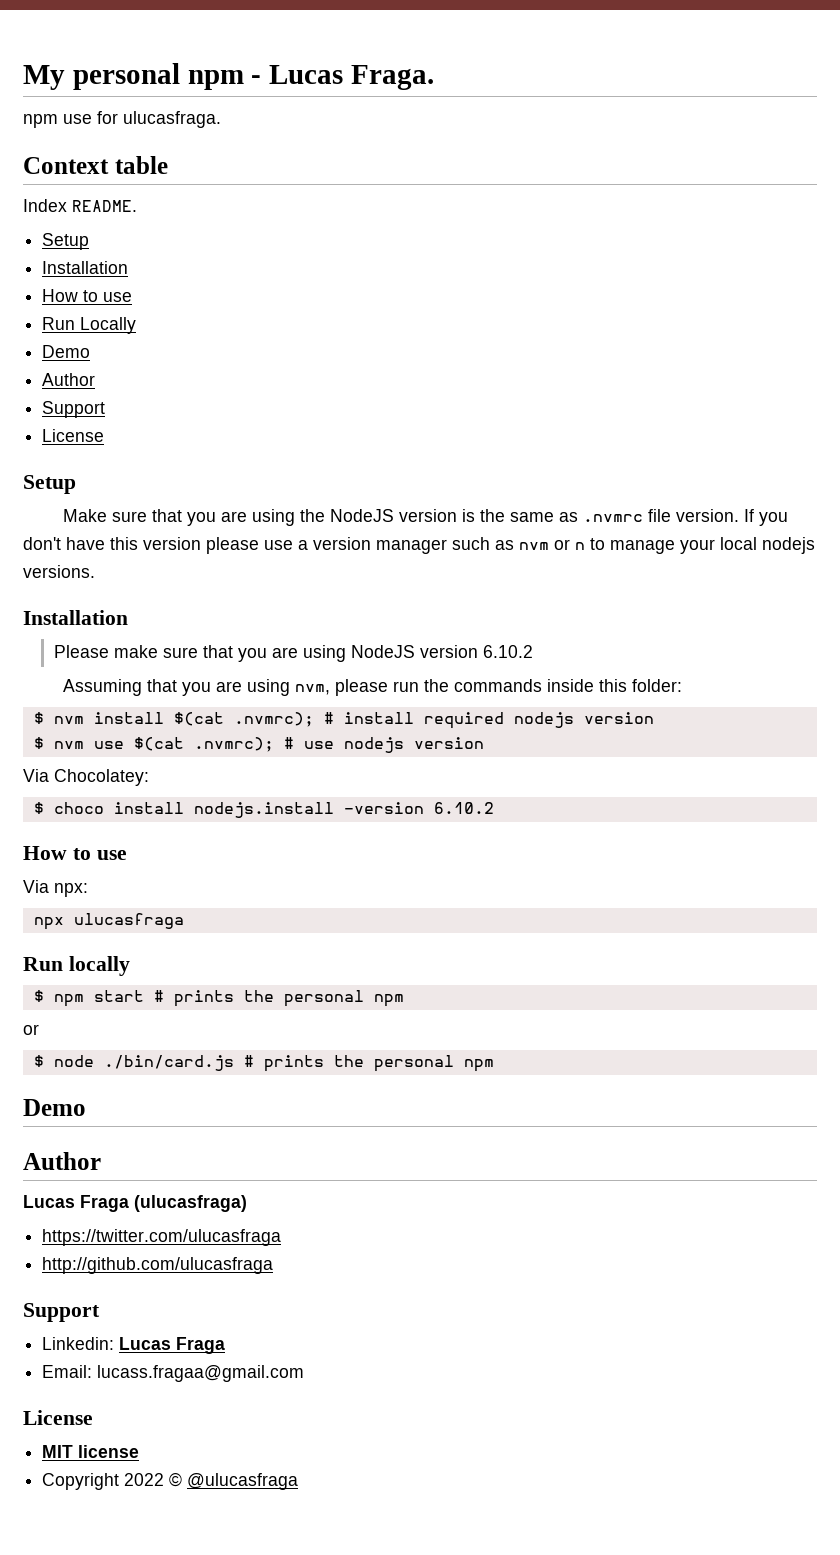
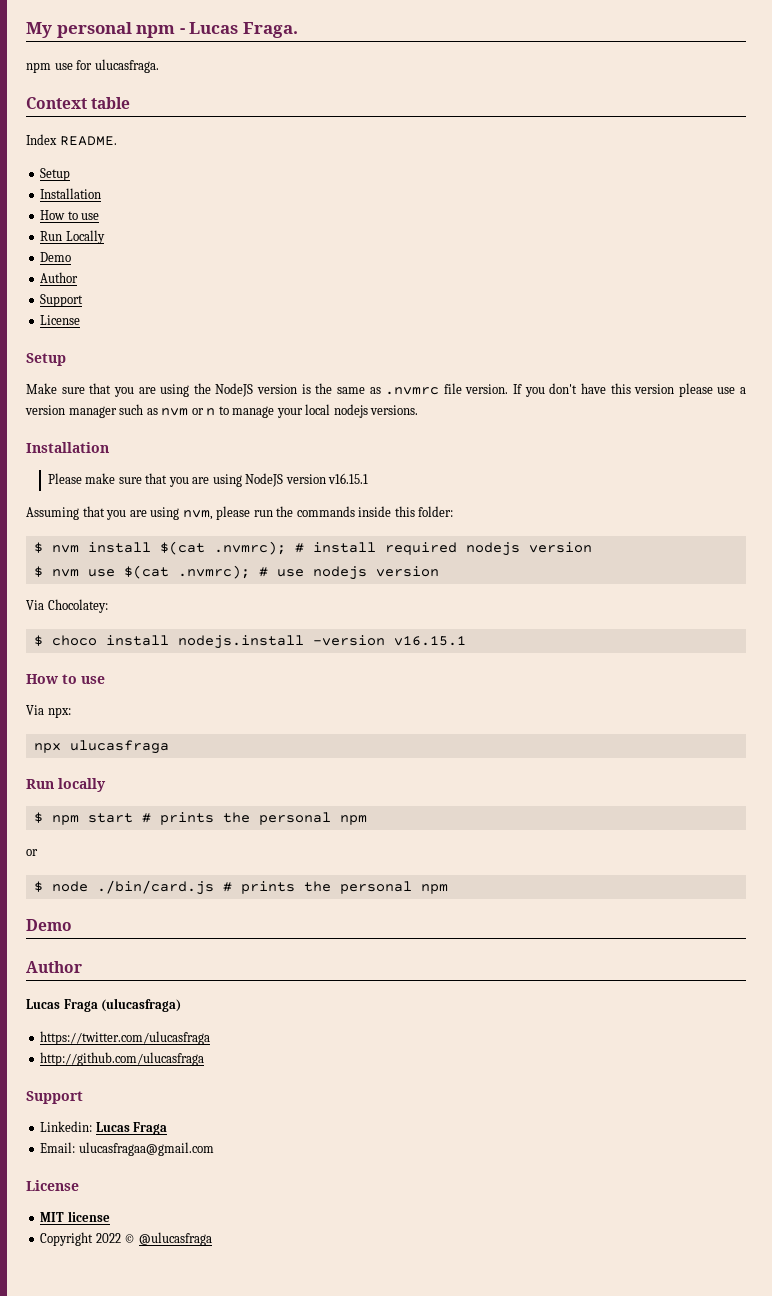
[482,645,533,658] 6.10.2 -> [328,473,369,484] v16.15.1
[433,802,494,814] 6.10.2 -> [393,636,466,646] v16.15.1
[97,1365,305,1382] lucass.fragaa@gmail.com -> [78,1142,214,1156] ulucasfragaa@gmail.com

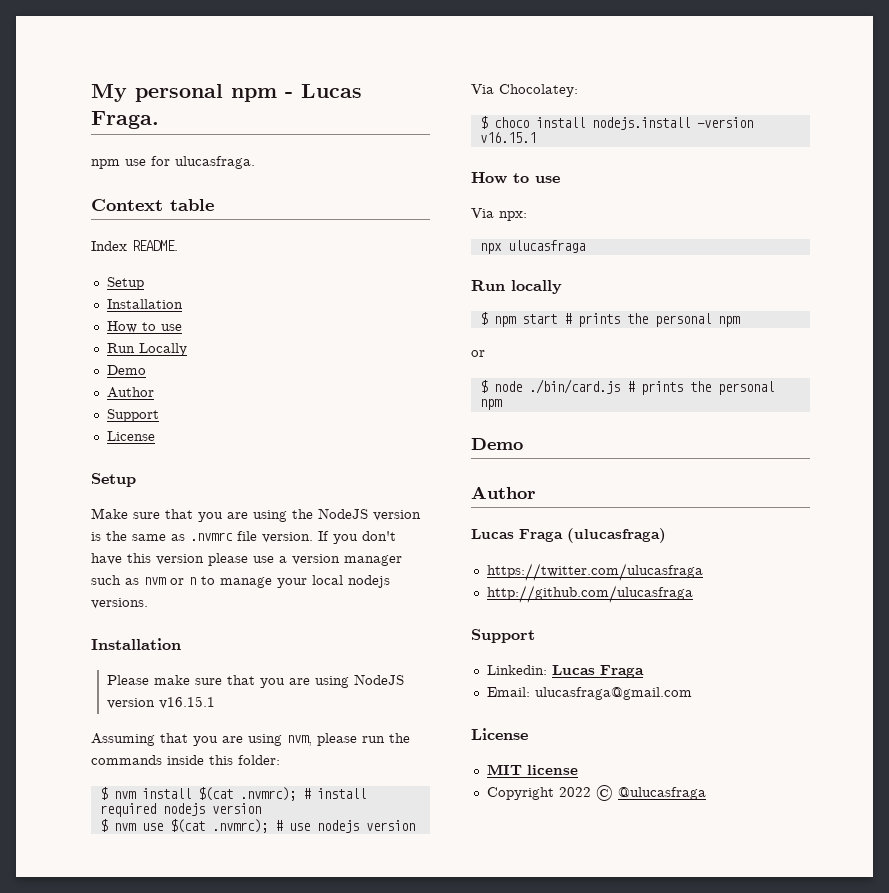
[78,1142,214,1156] ulucasfragaa@gmail.com -> [534,687,692,700] ulucasfraga@gmail.com

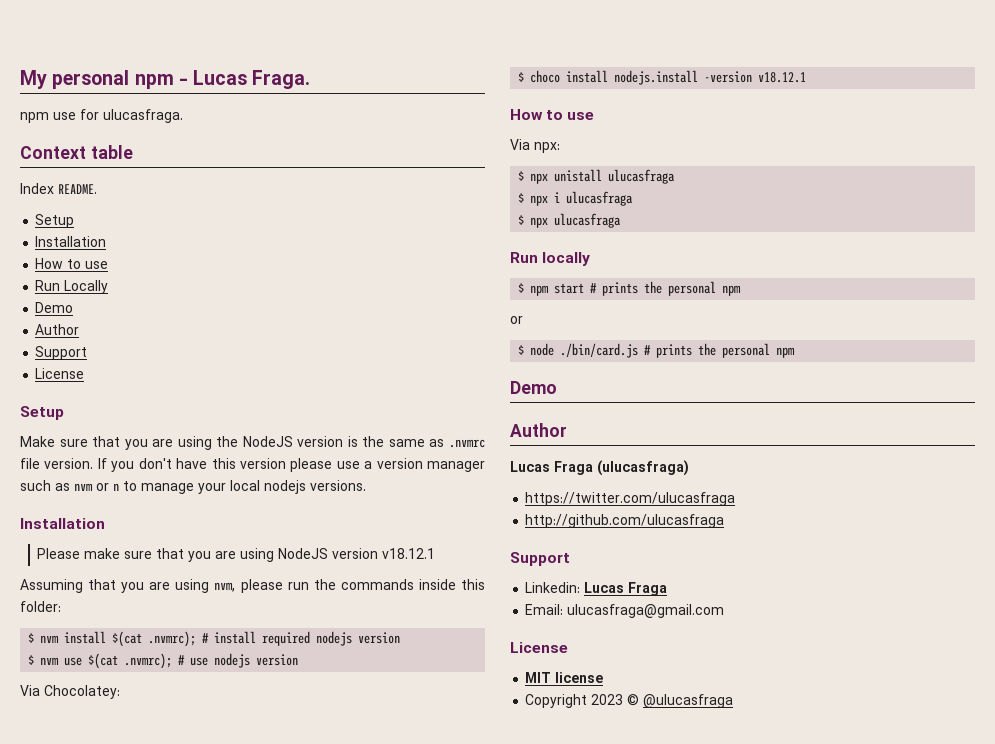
[159,696,216,709] v16.15.1 -> [382,548,436,559] v18.12.1
[479,132,536,143] v16.15.1 -> [758,72,807,83] v18.12.1
(527, 216) none -> [518,169,676,184] [518,191,634,206] [518,215,525,225] $ npx unistall ulucasfraga // $ npx i ulucasfraga // $
[558,787,591,797] 2022 -> [591,694,624,705] 2023

